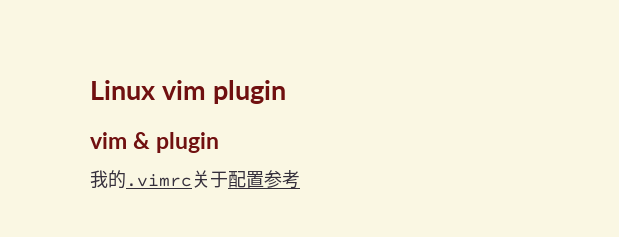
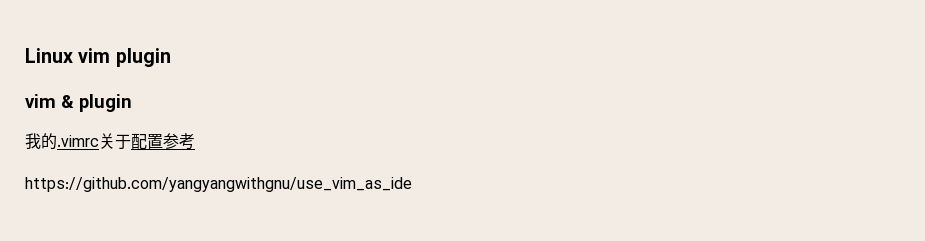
(300, 179) none -> [25,177,412,192] // https://github.com/yangyangwithgnu/use_vim_as_ide

